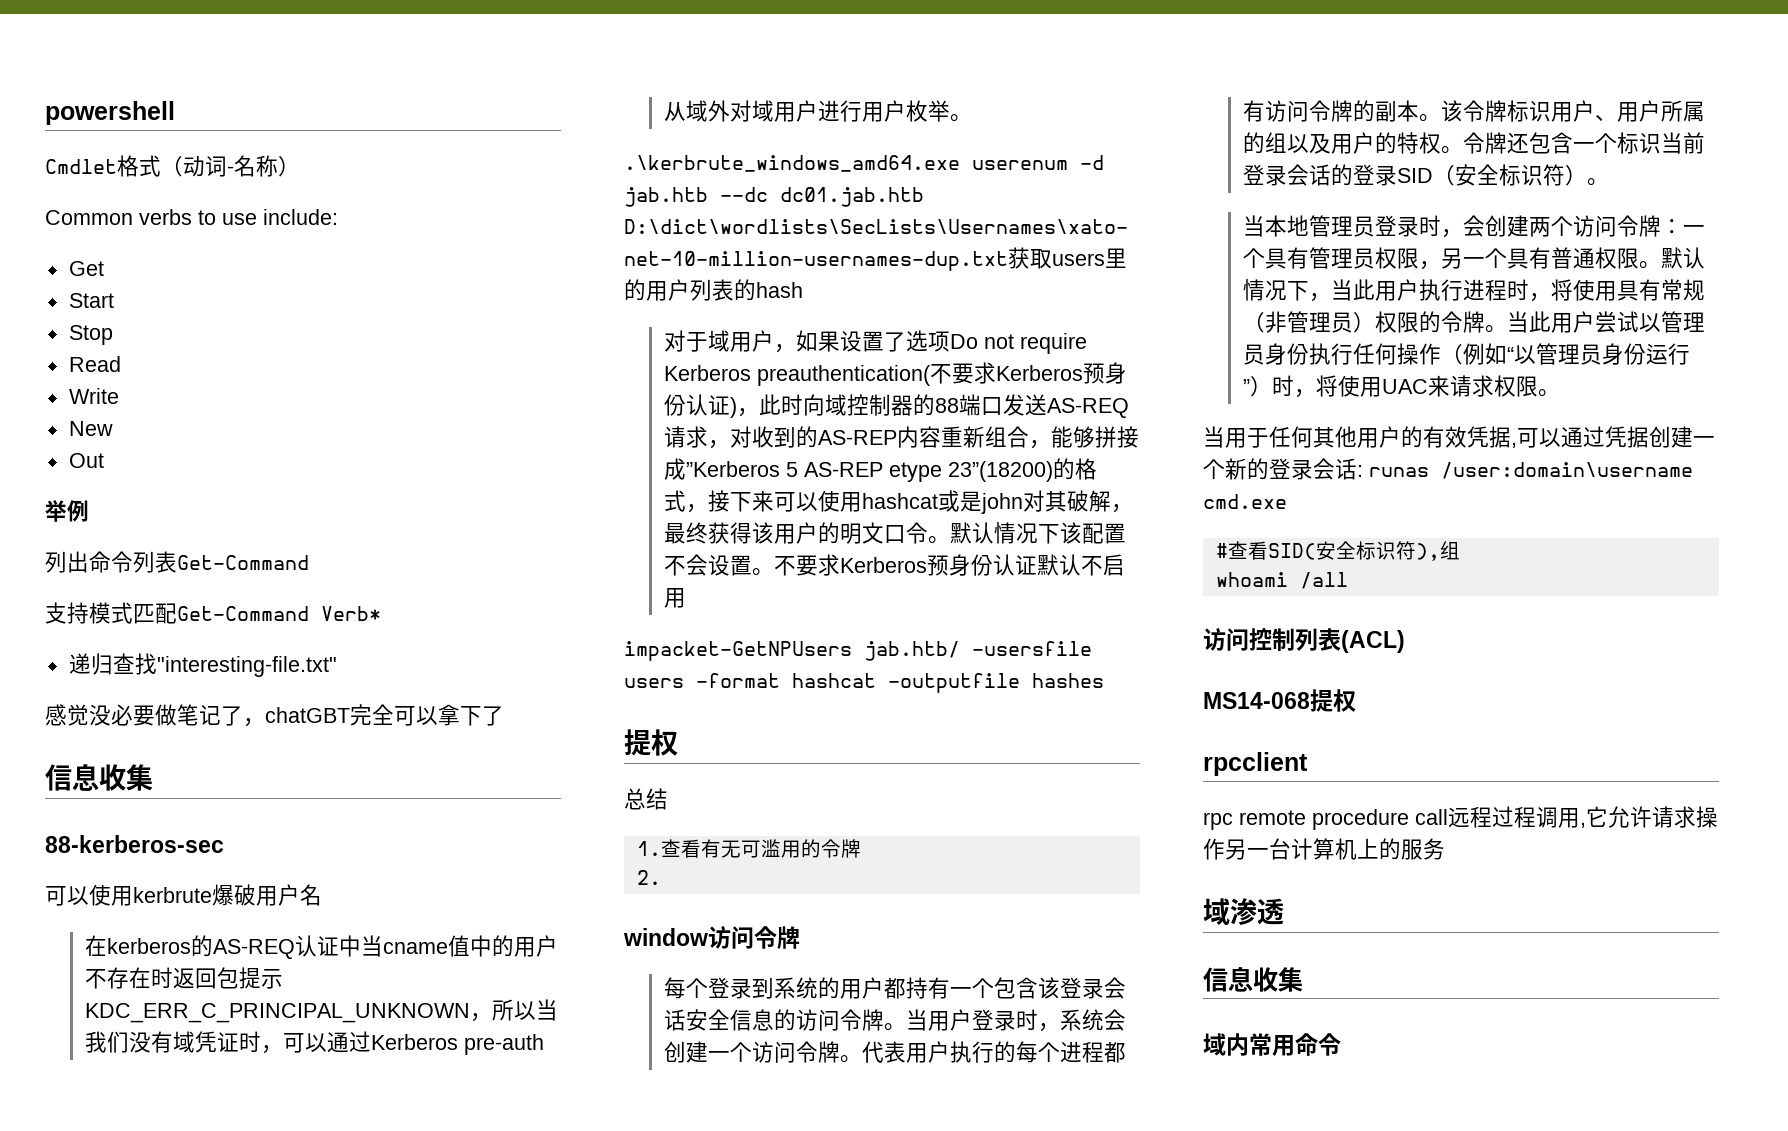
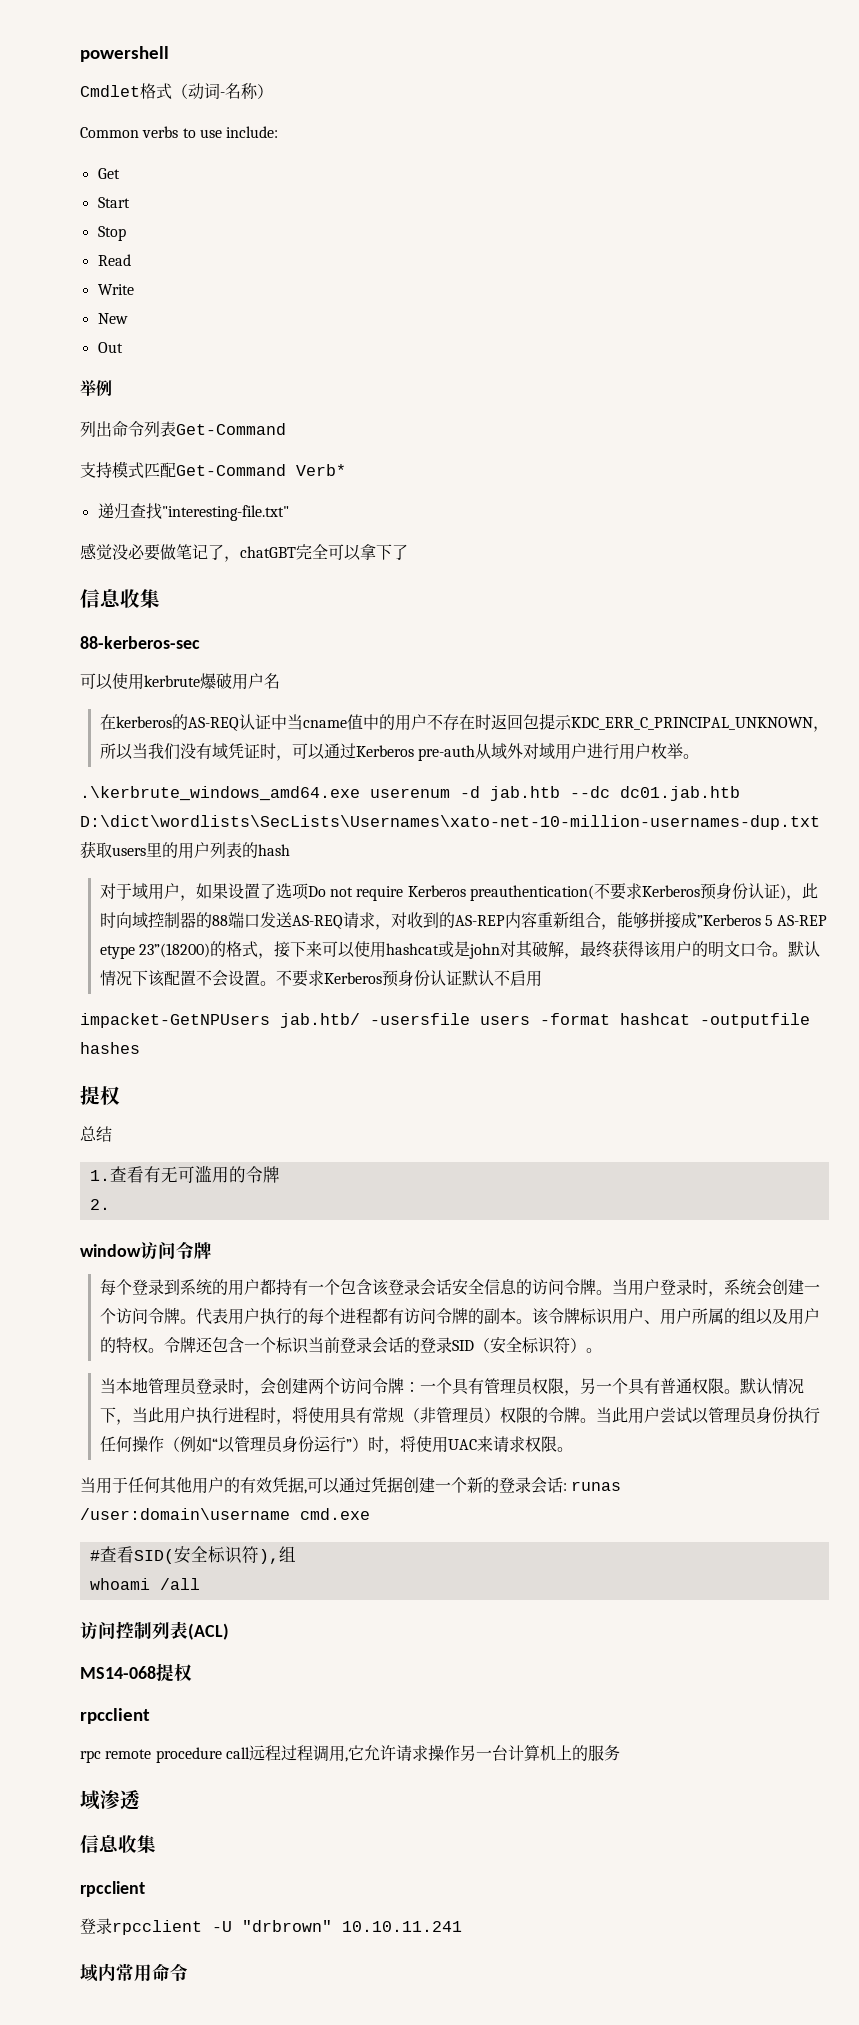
(1303, 979) none -> [80,1881,145,1897] [80,1918,462,1935] // rpcclient // 登录rpcclient -U "drbrown" 10.10.11.241

